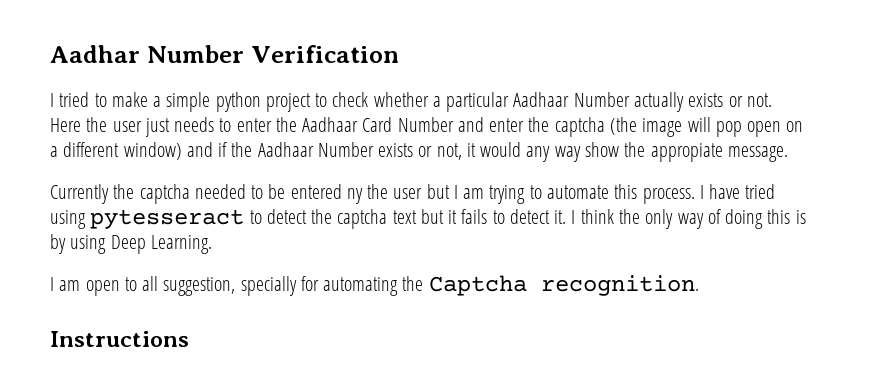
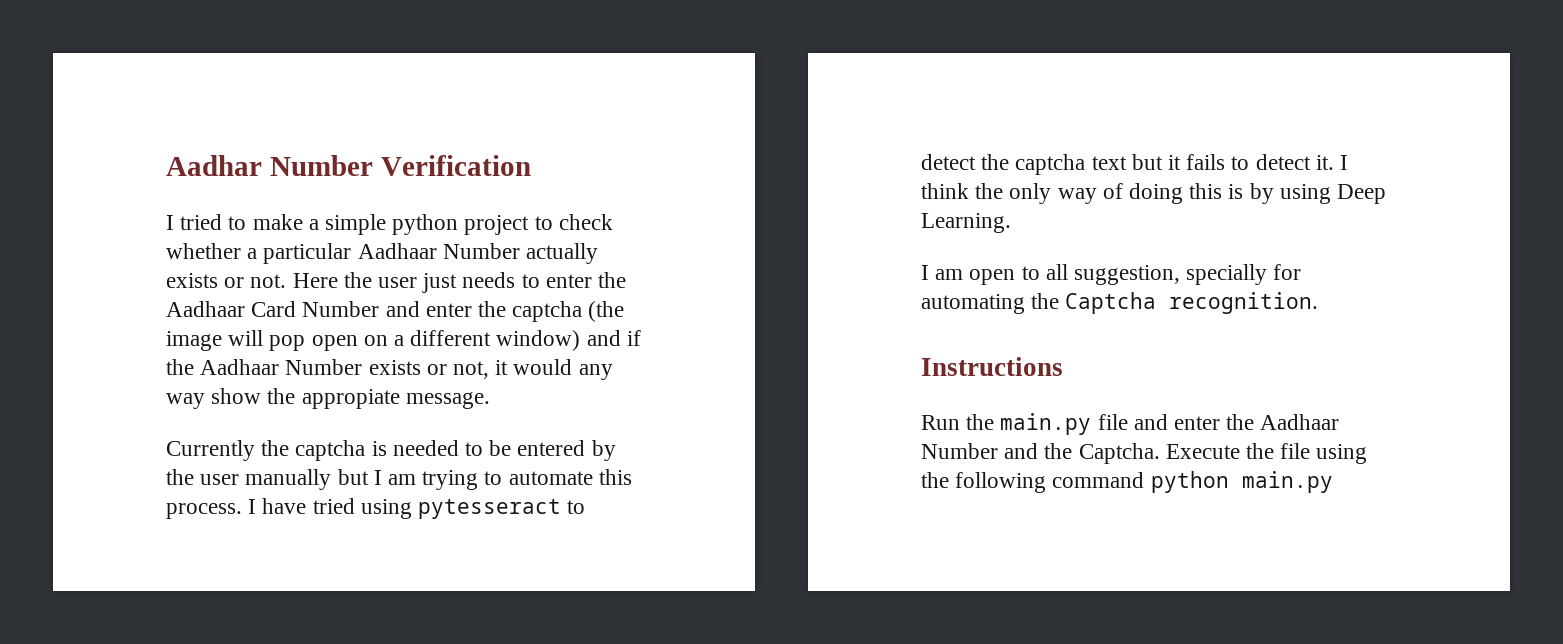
(190, 194) none -> [371,441,387,456] is
[346,184,423,204] ny the user -> [591,440,616,461] [166,469,332,490] by the user manually
(189, 339) none -> [921,413,1340,435] [921,443,1368,464] [921,471,1333,493] // Run the main.py file and enter the Aadhaar Number and the Captcha. Execute the file using the following command python main.py

